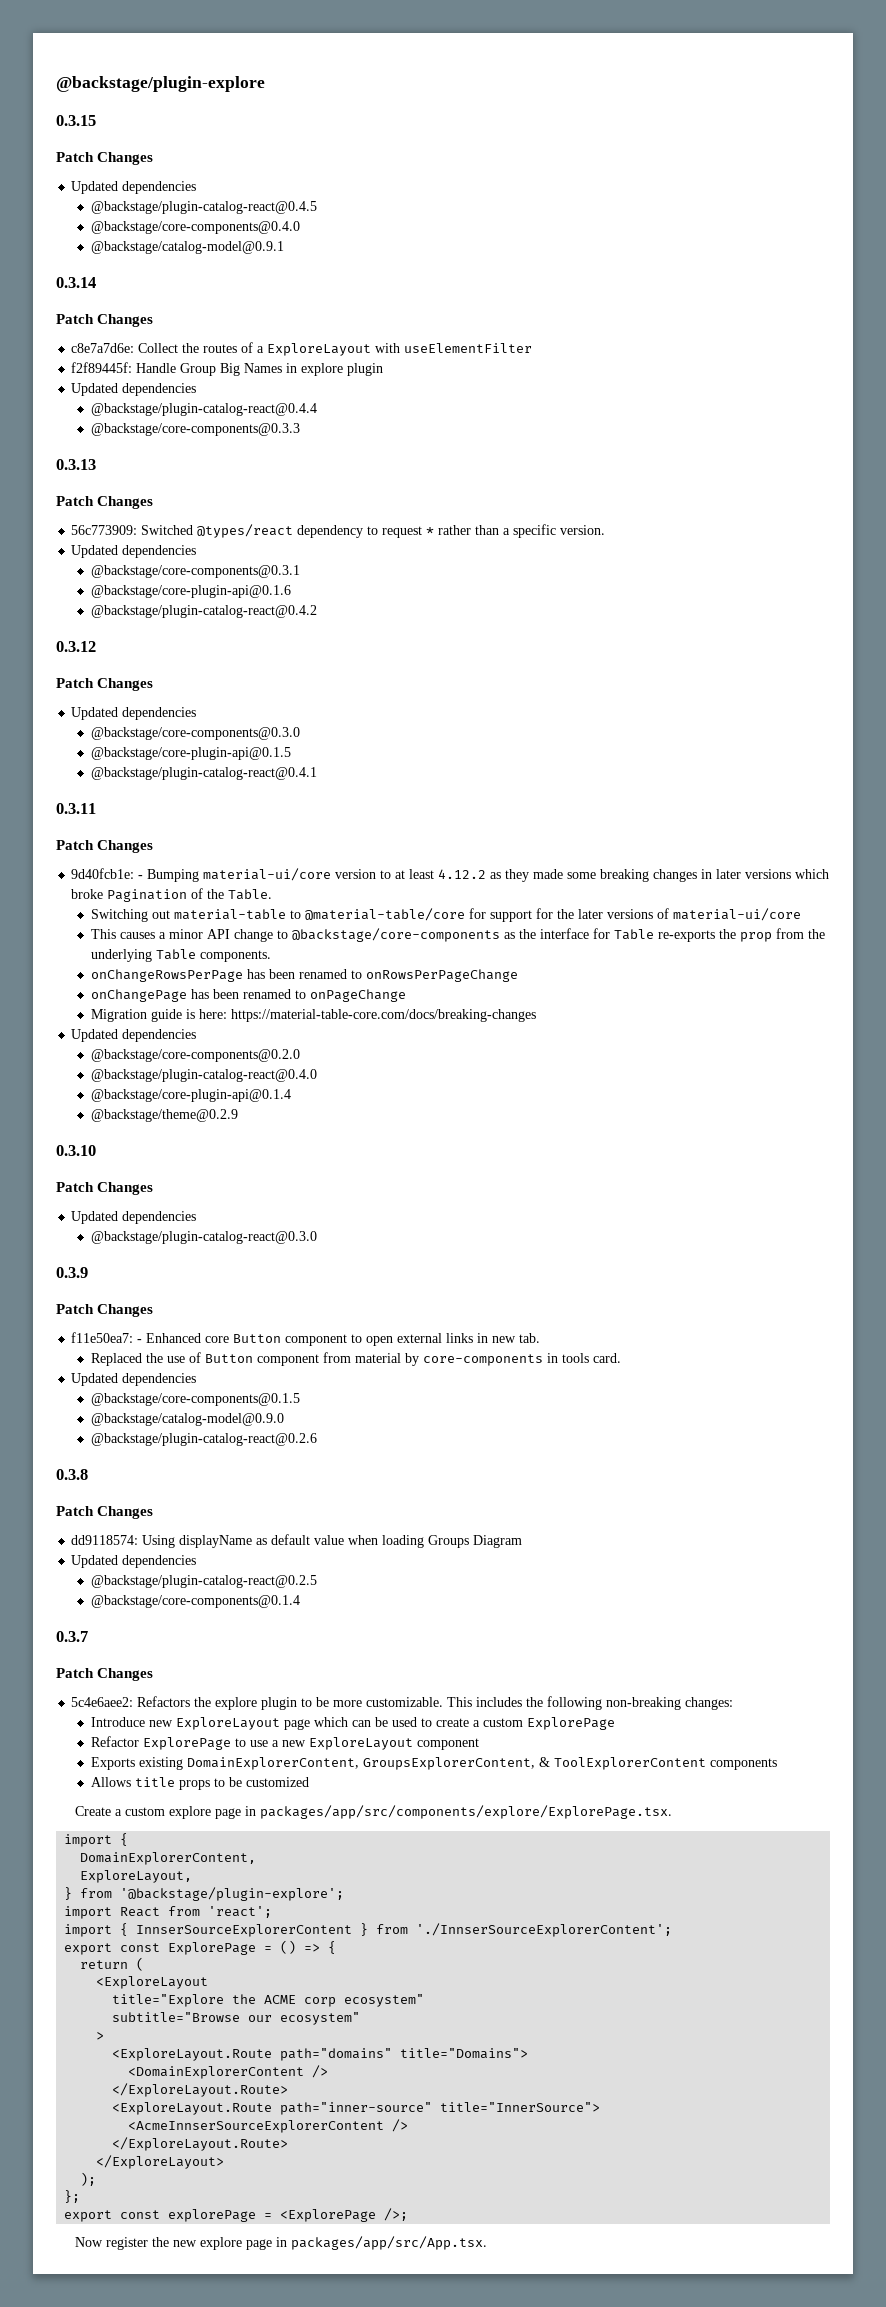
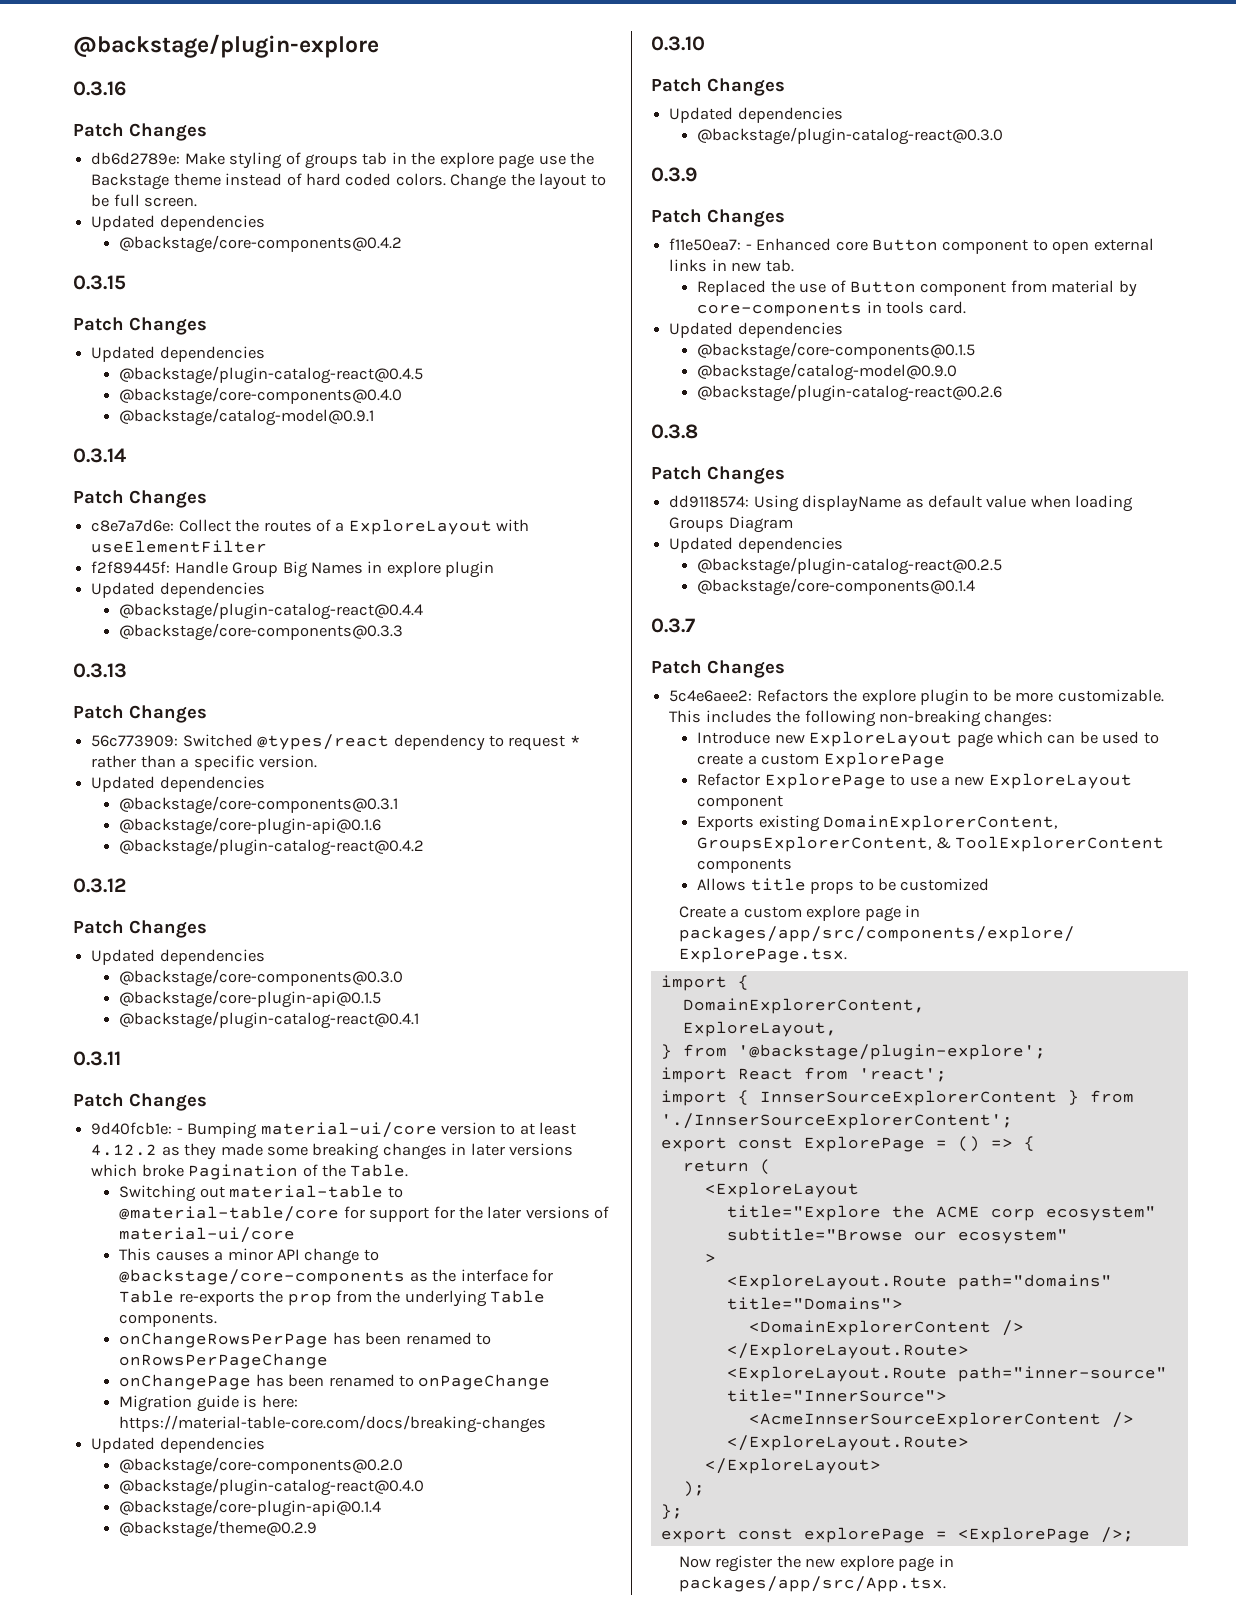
(265, 84) none -> [73,81,126,96] [73,123,207,141] [91,152,595,169] [91,173,606,190] [91,194,198,207] [91,215,265,231] [119,235,403,253] // 0.3.16 // Patch Changes // db6d2789e: Make styling of groups tab in the explore page use the Backstage theme instead of hard coded colors. Change the layout to be full screen. // Updated dependencies // @backstage/core-components@0.4.2

